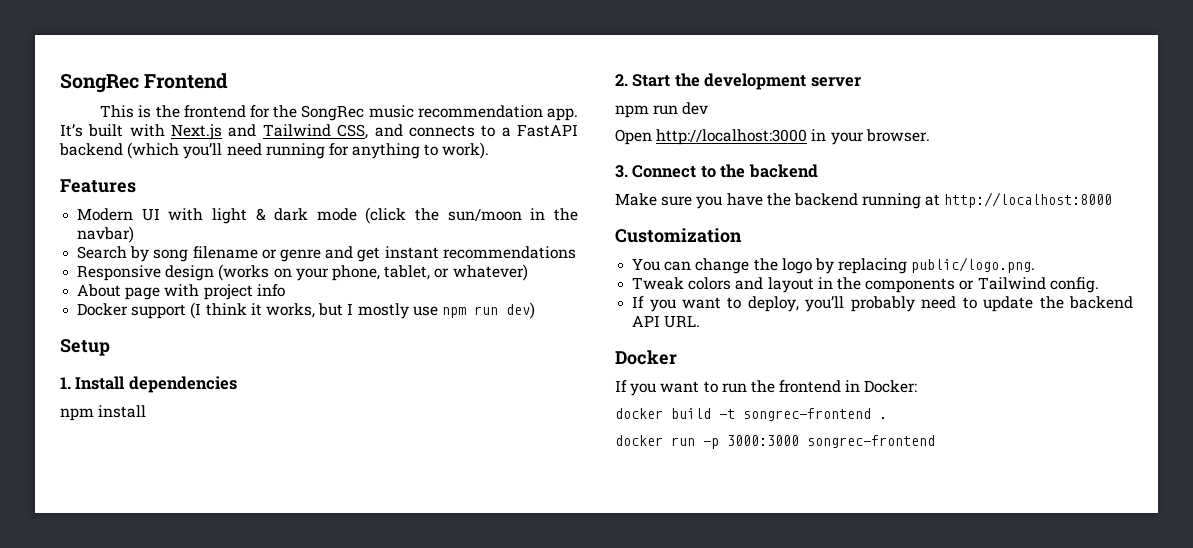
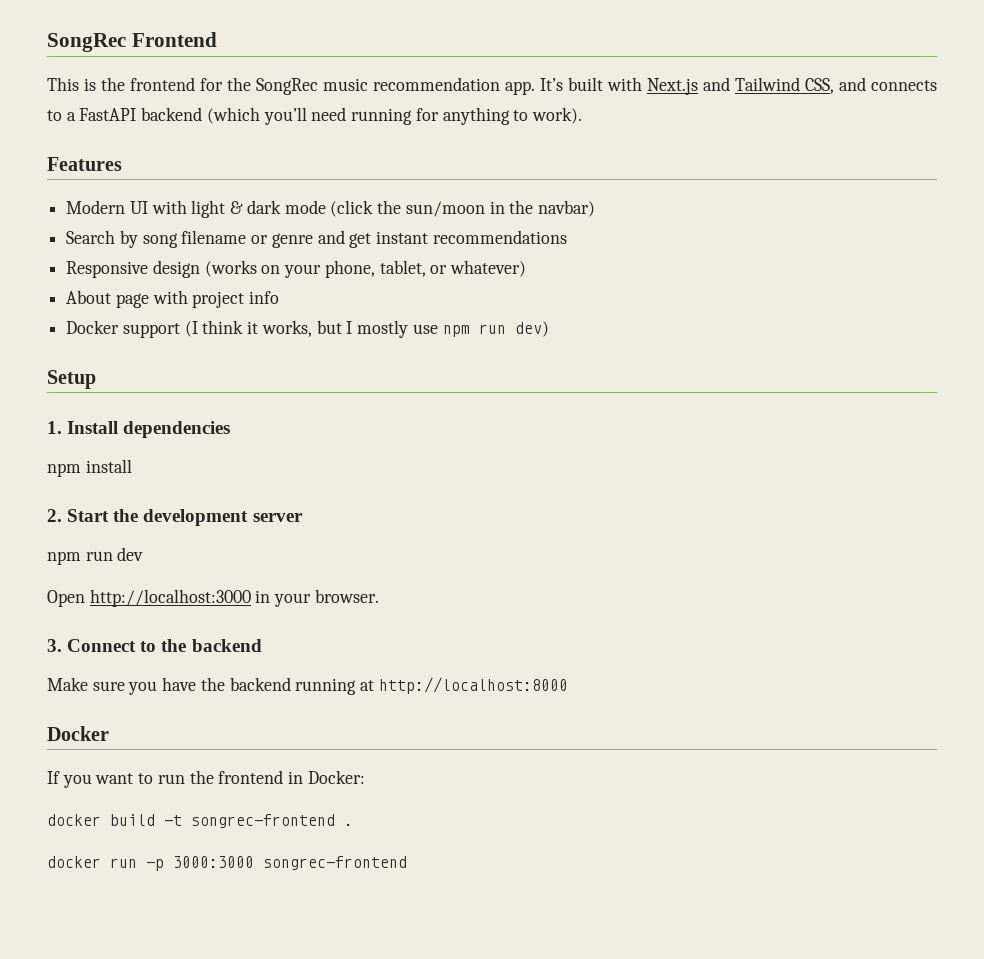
[615,228,742,243] [632,257,1036,274] [632,277,1099,293] [632,296,1133,312] [632,315,701,328] // Customization // You can change the logo by replacing public/logo.png. // Tweak colors and layout in the components or Tailwind config. // If you want to deploy, you’ll probably need to update the backend API URL. -> (568, 685) none

